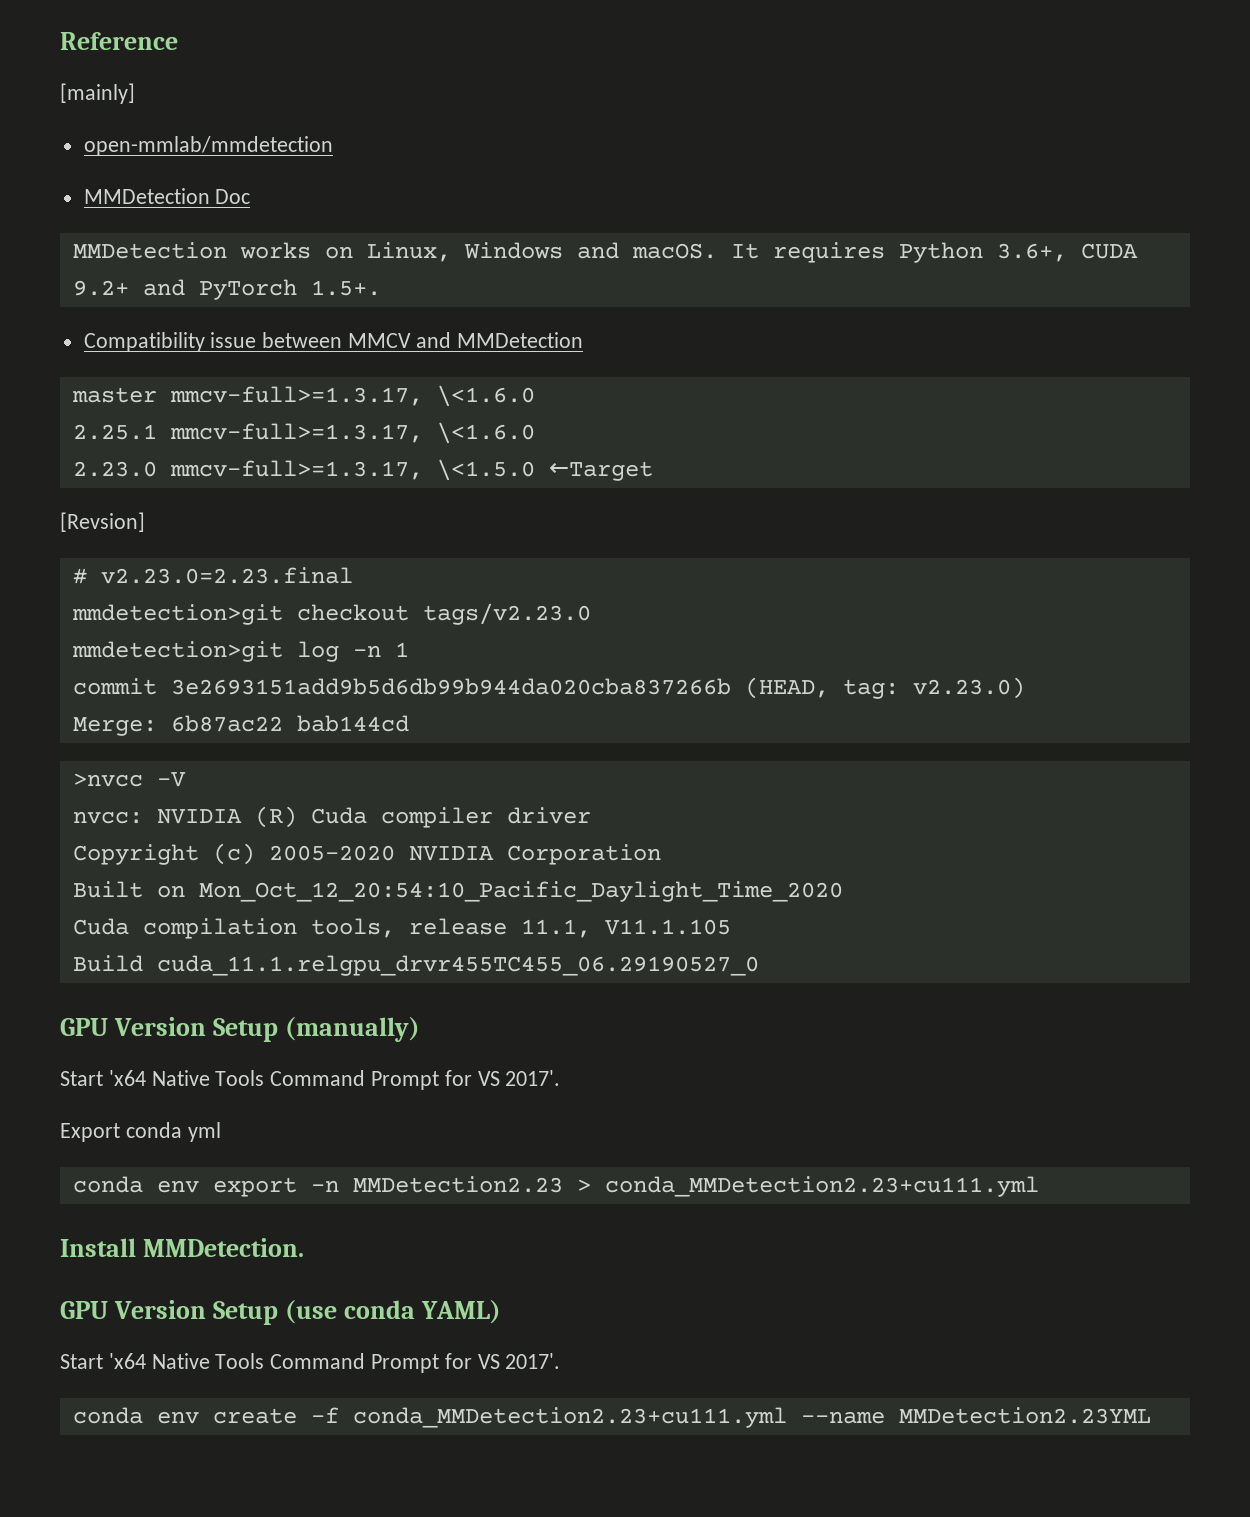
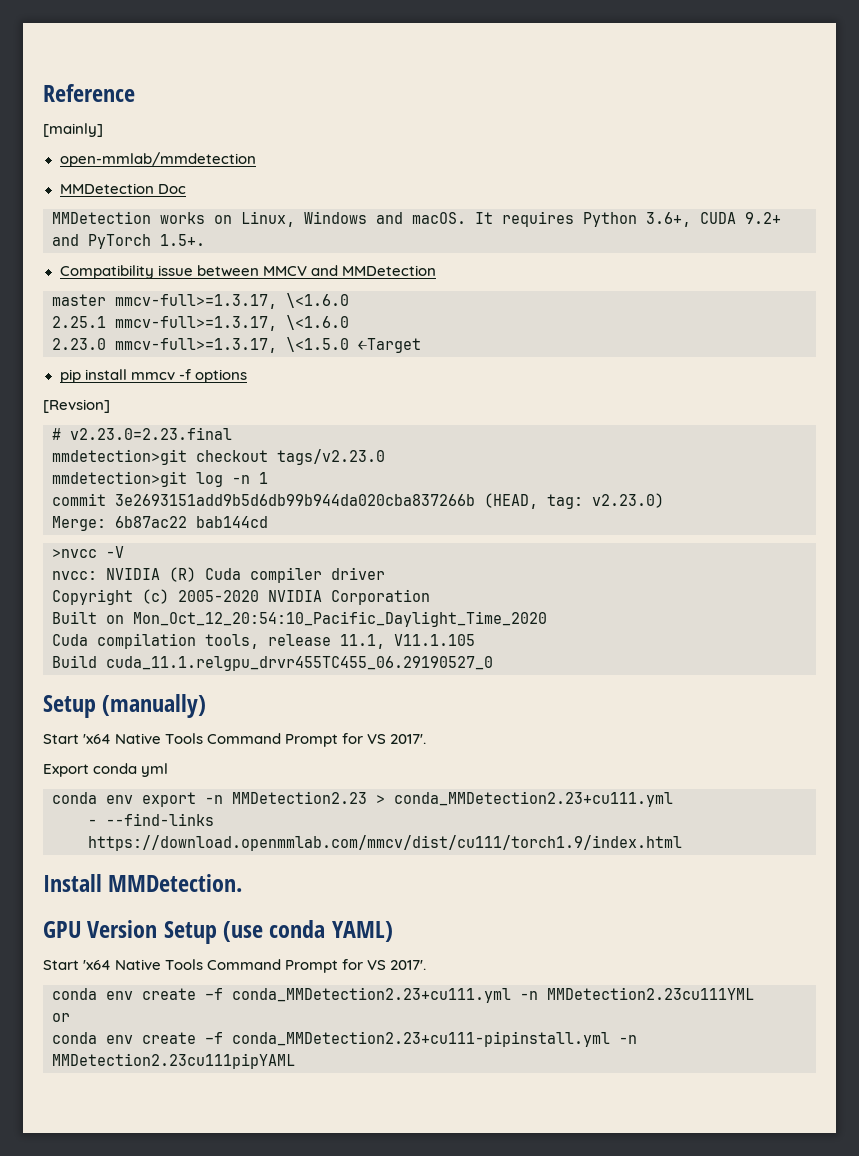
(653, 471) none -> [59,369,247,383] // pip install mmcv -f options
[60,1017,207,1036] GPU Version -> (493, 663) none
(1039, 1186) none -> [88,813,214,826] [88,835,682,851] // - --find-links https://download.openmmlab.com/mmcv/dist/cu111/torch1.9/index.html
[800,1407,1151,1424] --name MMDetection2.23YML -> [520,987,754,1000] [52,1013,70,1022] [52,1031,637,1047] [52,1053,295,1069] -n MMDetection2.23cu111YML // or // conda env create –f conda_MMDetection2.23+cu111-pipinstall.yml -n MMDetection2.23cu111pipYAML

